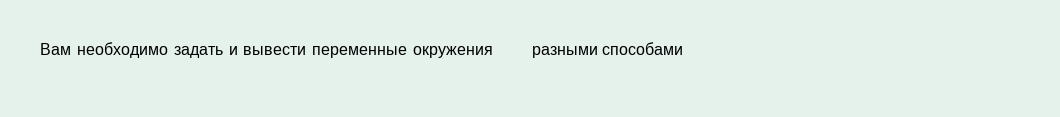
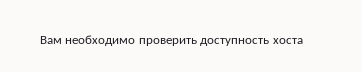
[173,42,684,58] задать и вывести переменные окружения разными способами -> [138,38,303,46] проверить доступность хоста

